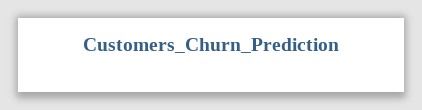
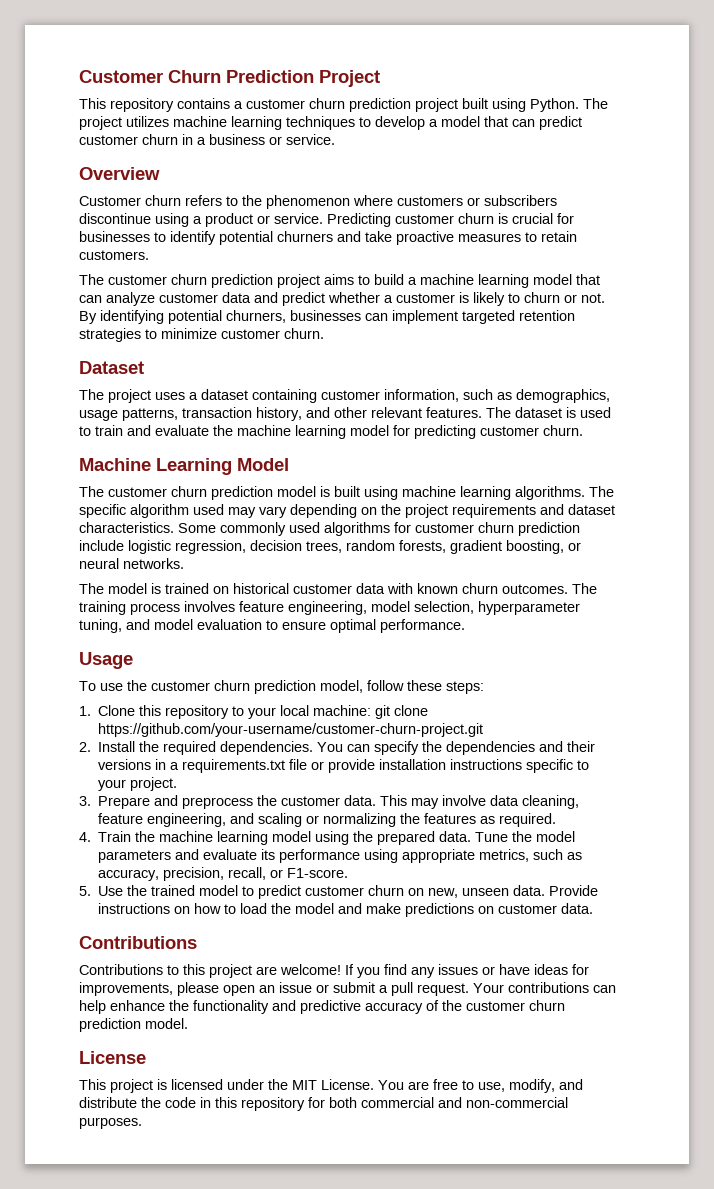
[83,38,339,53] Customers_Churn_Prediction -> [79,70,380,87] [79,98,608,112] [79,116,582,130] [79,134,335,145] [79,167,160,180] [79,195,557,209] [79,213,574,227] [79,231,577,245] [79,250,149,260] [79,274,600,288] [79,292,605,306] [79,310,575,324] [79,328,324,342] [79,361,144,374] [79,389,610,403] [79,407,611,421] [79,425,583,439] [79,458,289,475] [79,486,614,500] [79,504,615,518] [79,522,580,536] [79,540,581,554] [79,558,184,569] [79,583,597,594] [79,601,580,615] [79,619,465,633] [79,652,133,669] [79,680,484,694] [79,705,429,719] [98,723,484,737] [79,741,596,755] [98,759,590,773] [98,777,178,791] [79,795,580,809] [98,813,557,827] [79,831,576,845] [98,849,583,863] [98,867,349,881] [79,885,599,899] [98,903,594,917] [79,936,197,949] [79,964,589,978] [79,982,616,996] [79,1000,565,1014] [79,1018,188,1032] [79,1051,146,1064] [79,1079,583,1093] [79,1097,568,1111] [79,1117,142,1129] Customer Churn Prediction Project // This repository contains a customer churn prediction project built using Python. The project utilizes machine learning techniques to develop a model that can predict customer churn in a business or service. // Overview // Customer churn refers to the phenomenon where customers or subscribers discontinue using a product or service. Predicting customer churn is crucial for businesses to identify potential churners and take proactive measures to retain customers. // The customer churn prediction project aims to build a machine learning model that can analyze customer data and predict whether a customer is likely to churn or not. By identifying potential churners, businesses can implement targeted retention strategies to minimize customer churn. // Dataset // The project uses a dataset containing customer information, such as demographics, usage patterns, transaction history, and other relevant features. The dataset is used to train and evaluate the machine learning model for predicting customer churn. // Machine Learning Model // The customer churn prediction model is built using machine learning algorithms. The specific algorithm used may vary depending on the project requirements and dataset characteristics. Some commonly used algorithms for customer churn prediction include logistic regression, decision trees, random forests, gradient boosting, or neural networks. // The model is trained on historical customer data with known churn outcomes. The training process involves feature engineering, model selection, hyperparameter tuning, and model evaluation to ensure optimal performance. // Usage // To use the customer churn prediction model, follow these steps: // 1. Clone this repository to your local machine: git clone https://github.com/your-username/customer-churn-project.git // 2. Install the required dependencies. You can specify the dependencies and their versions in a requirements.txt file or provide installation instructions specific to your project. // 3. Prepare and preprocess the customer data. This may involve data cleaning, feature engineering, and scaling or normalizing the features as required. // 4. Train the machine learning model using the prepared data. Tune the model parameters and evaluate its performance using appropriate metrics, such as accuracy, precision, recall, or F1-score. // 5. Use the trained model to predict customer churn on new, unseen data. Provide instructions on how to load the model and make predictions on customer data. // Contributions // Contributions to this project are welcome! If you find any issues or have ideas for improvements, please open an issue or submit a pull request. Your contributions can help enhance the functionality and predictive accuracy of the customer churn prediction model. // License // This project is licensed under the MIT License. You are free to use, modify, and distribute the code in this repository for both commercial and non-commercial purposes.

